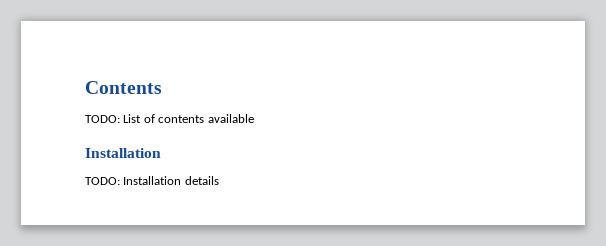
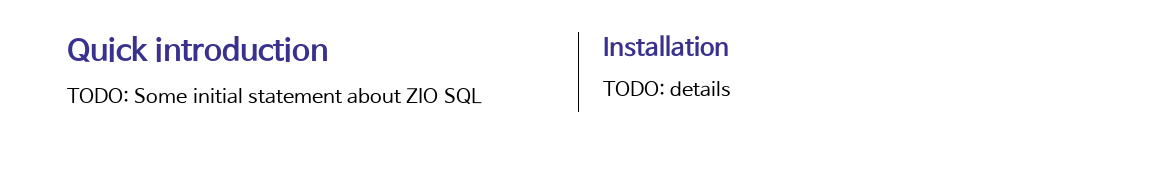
[85,81,162,94] [85,114,254,123] Contents // TODO: List of contents available -> [67,36,329,62] [67,88,482,104] Quick introduction // TODO: Some initial statement about ZIO SQL
[123,176,182,185] Installation -> (665, 88) none

